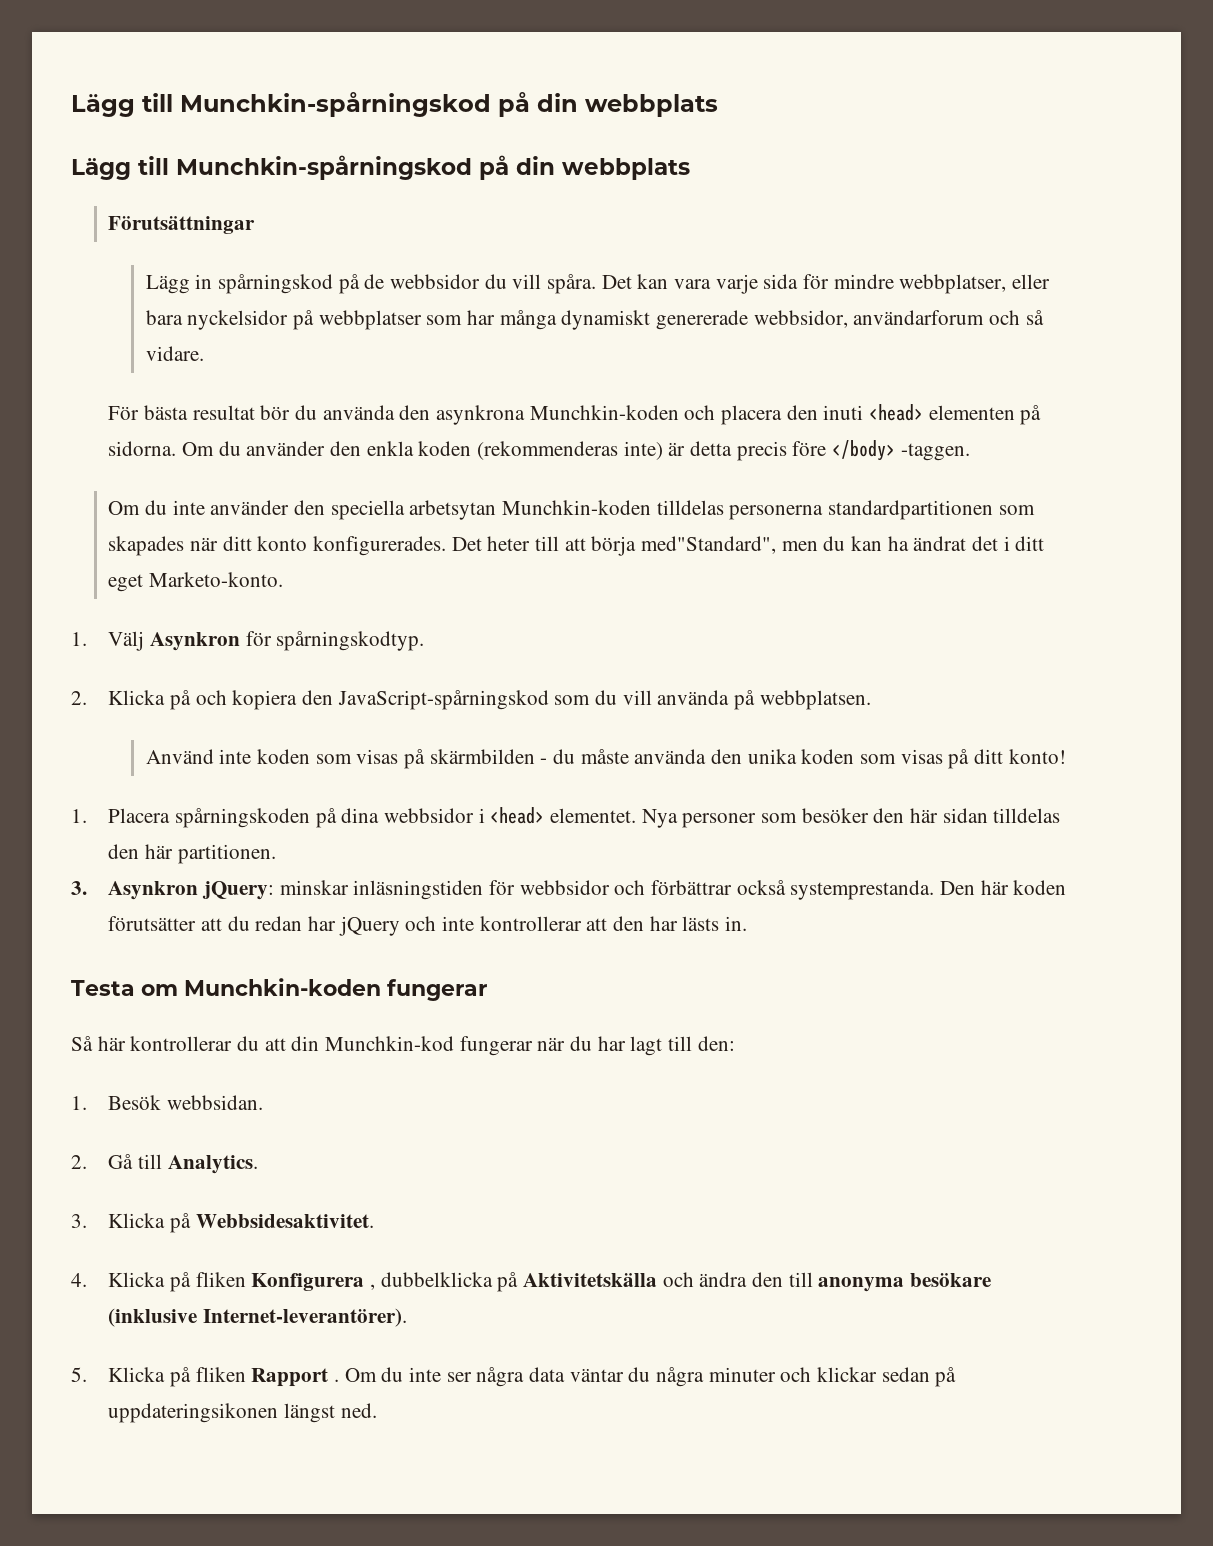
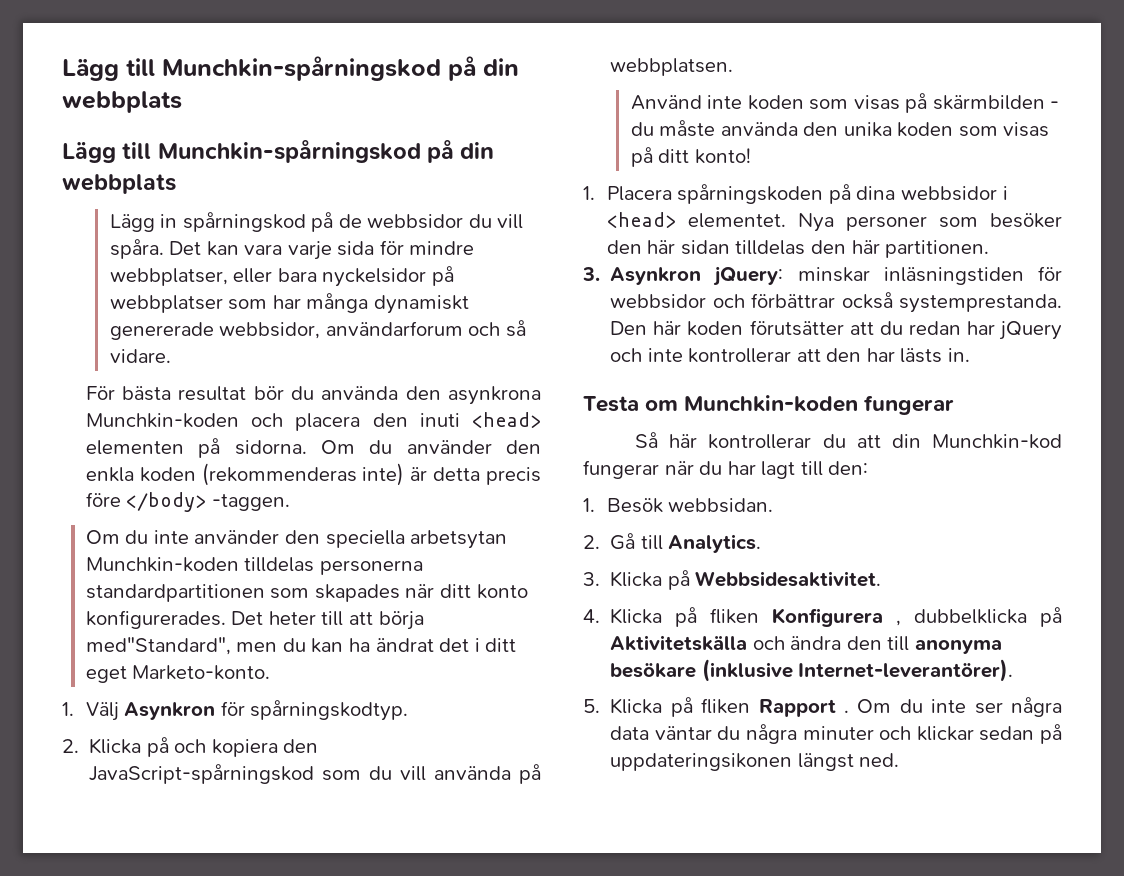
[108,216,256,234] // Förutsättningar -> (176, 184) none

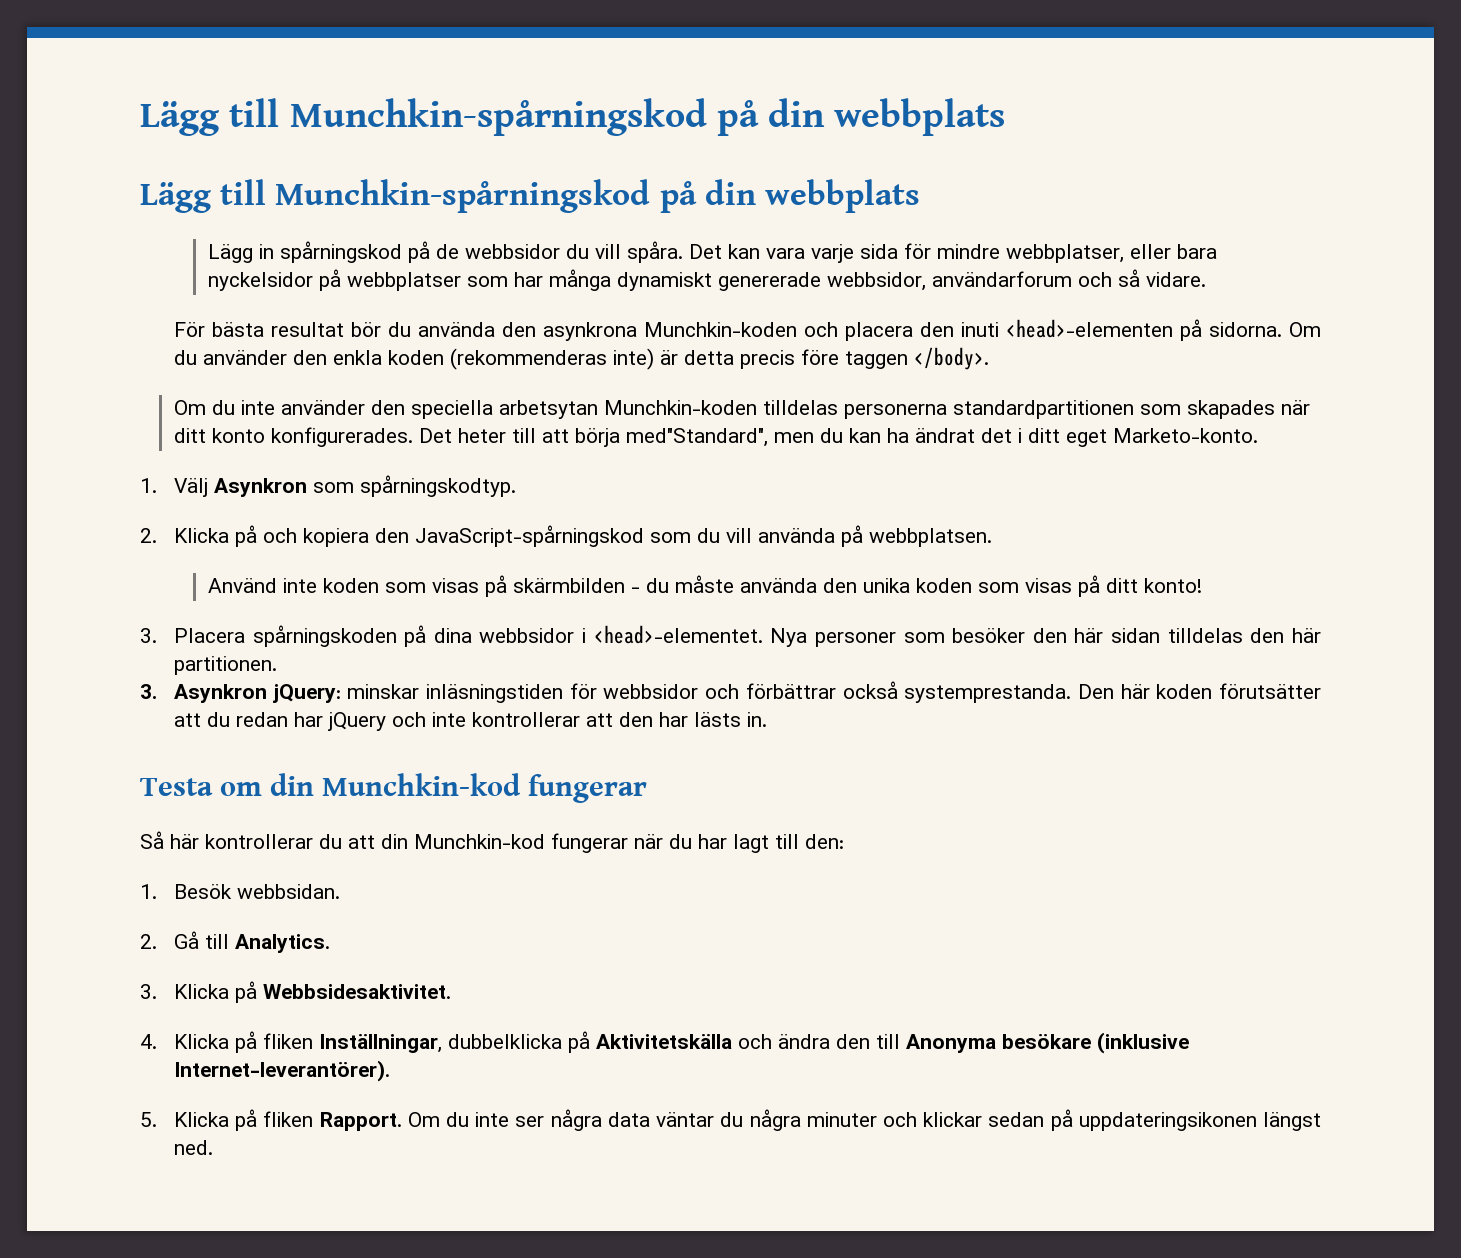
[472,412,541,428] [85,440,184,455] <head> elementen -> [1005,319,1173,338] <head>-elementen
[126,492,290,512] </body> -taggen. -> [844,347,989,370] taggen </body>.
[220,701,245,716] för -> [312,482,354,493] som
[583,186,595,200] 1. -> [140,628,157,643] 3.
[606,212,786,228] <head> elementet. -> [593,625,763,644] <head>-elementet.
[684,395,859,412] Munchkin-koden -> [270,773,522,796] din Munchkin-kod
[772,608,902,627] Konfigurera , -> [318,1034,442,1053] Inställningar,
[914,639,1002,654] anonyma -> [905,1034,996,1053] Anonyma
[758,699,849,717] Rapport . -> [319,1112,402,1131] Rapport.

